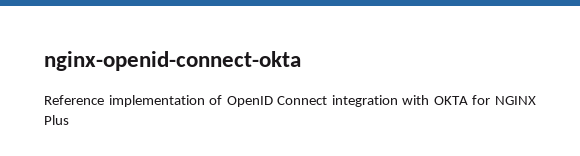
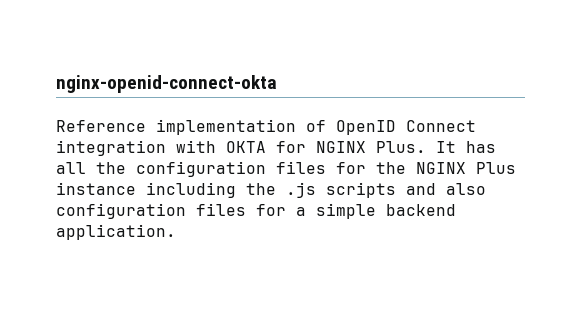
[44,115,69,125] Plus -> [376,141,496,153] [56,161,516,177] [56,182,486,198] [56,203,456,219] [56,224,176,240] Plus. It has all the configuration files for the NGINX Plus instance including the .js scripts and also configuration files for a simple backend application.

